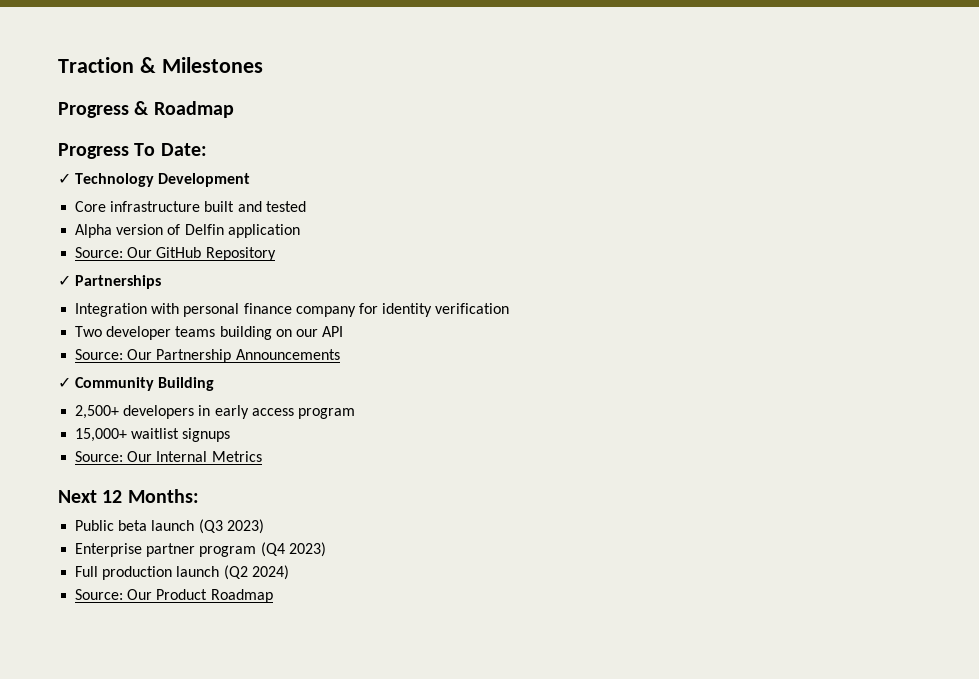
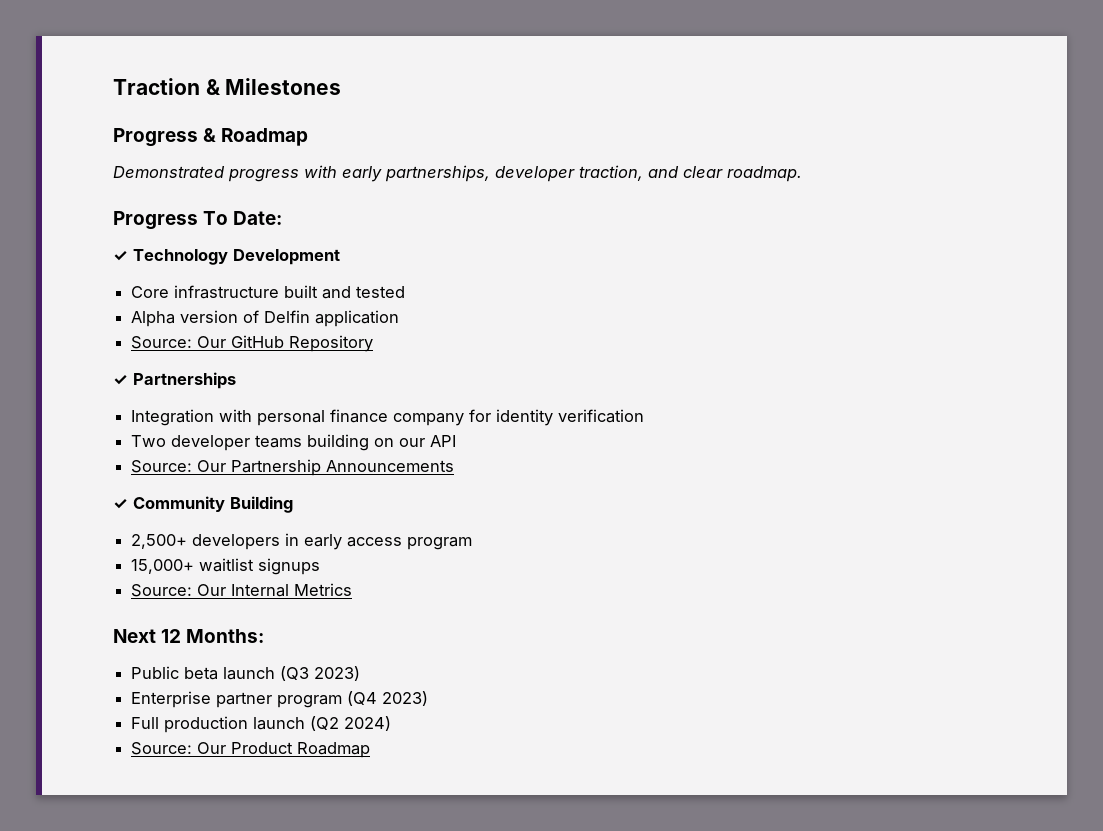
(234, 109) none -> [113,165,802,182] // Demonstrated progress with early partnerships, developer traction, and clear roadmap.

